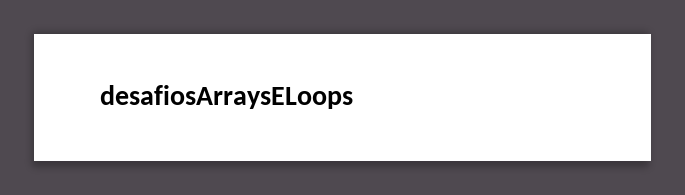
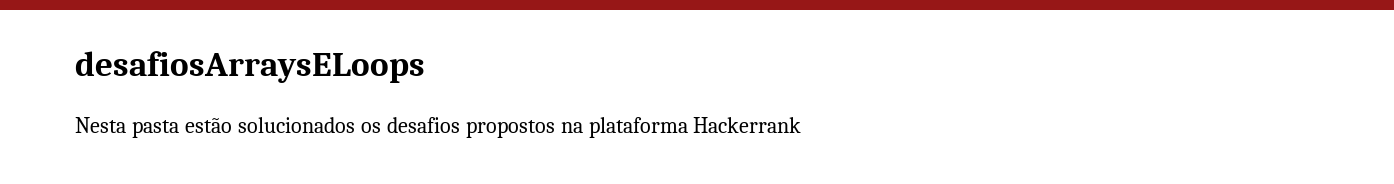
(353, 97) none -> [75,117,802,138] // Nesta pasta estão solucionados os desafios propostos na plataforma Hackerrank

